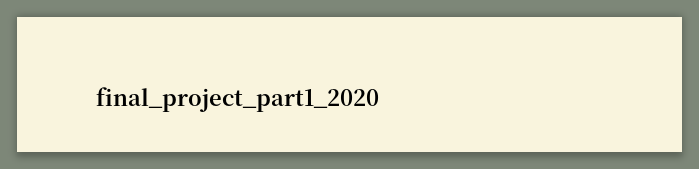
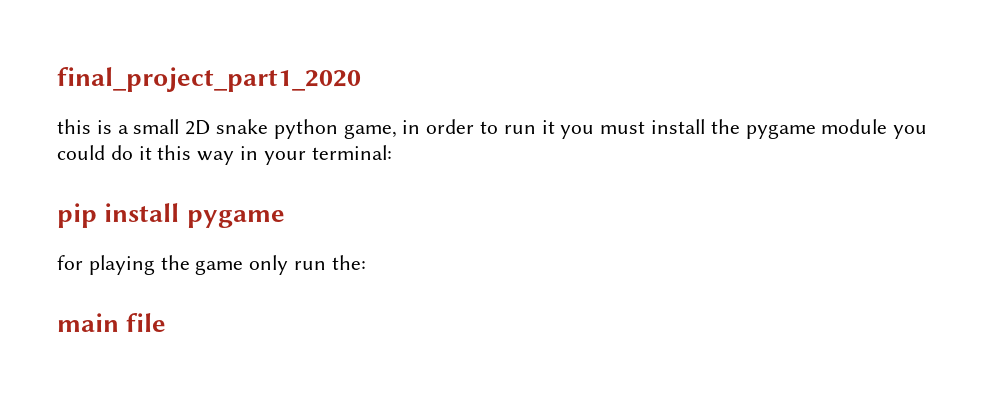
(379, 99) none -> [57,119,928,139] [57,145,392,165] [57,203,285,228] [57,255,366,275] [57,313,167,332] // this is a small 2D snake python game, in order to run it you must install the pygame module you could do it this way in your terminal: // pip install pygame // for playing the game only run the: // main file

